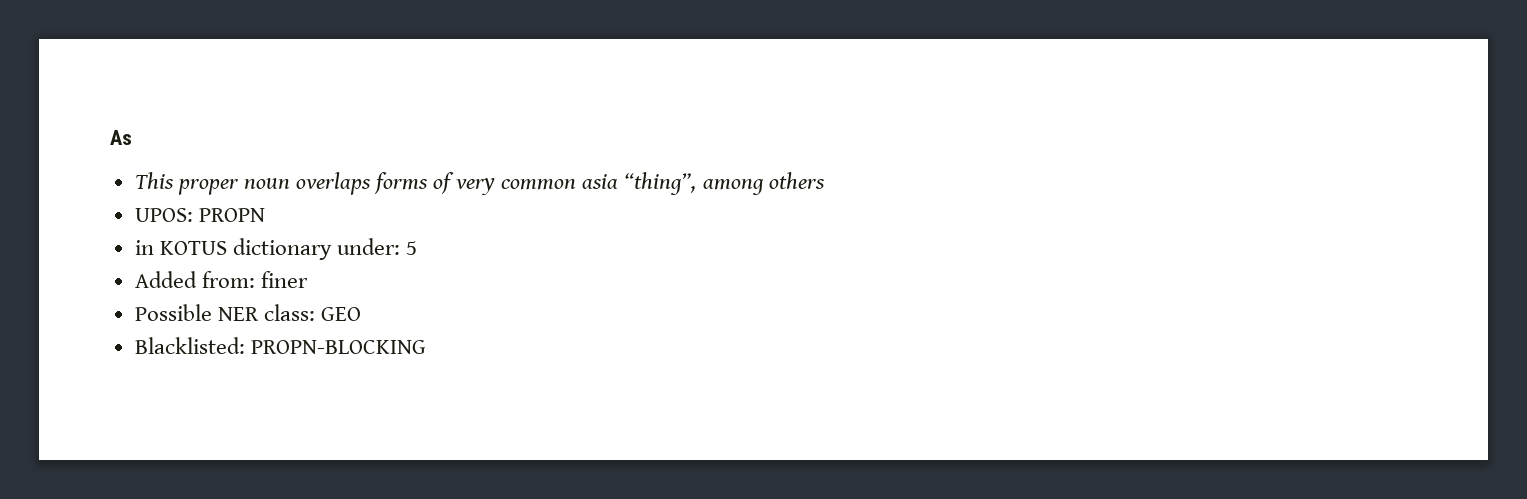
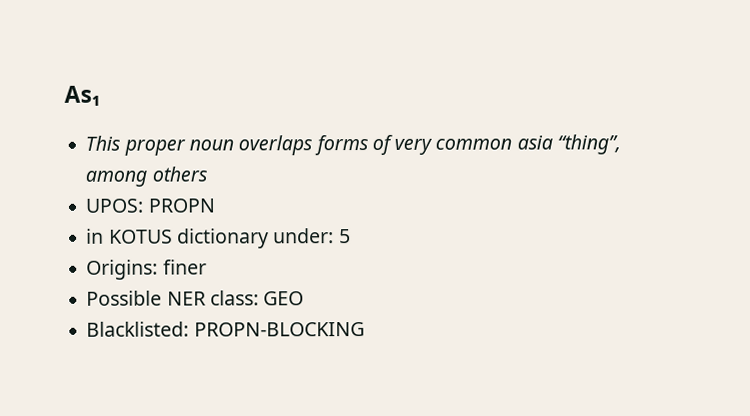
[110,130,132,145] As -> [64,85,101,106] As₁
[134,271,255,288] Added from: -> [86,259,159,280] Origins:

